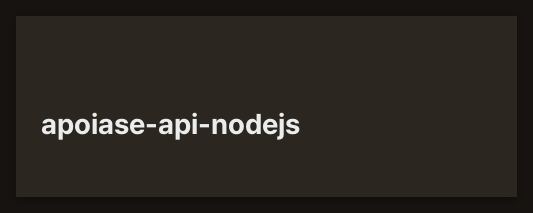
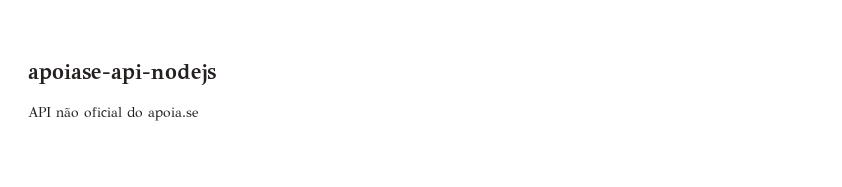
(300, 126) none -> [28,107,199,121] // API não oficial do apoia.se

